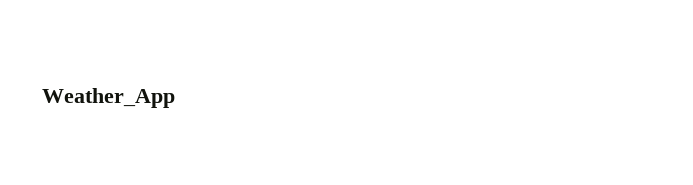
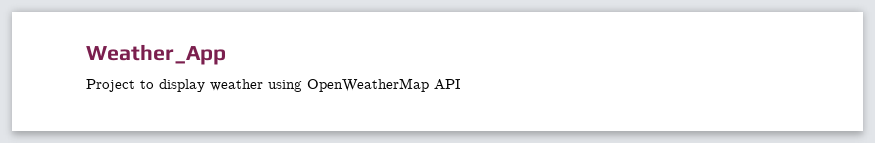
(175, 98) none -> [86,78,460,92] // Project to display weather using OpenWeatherMap API

